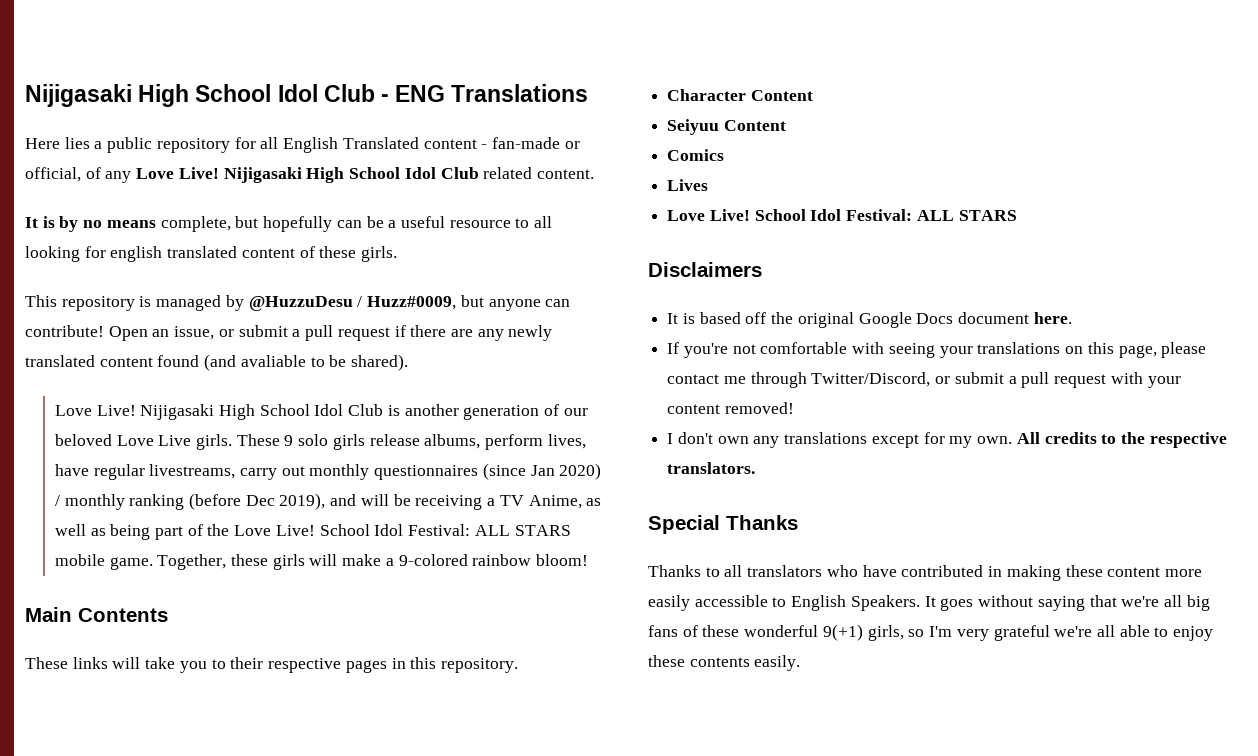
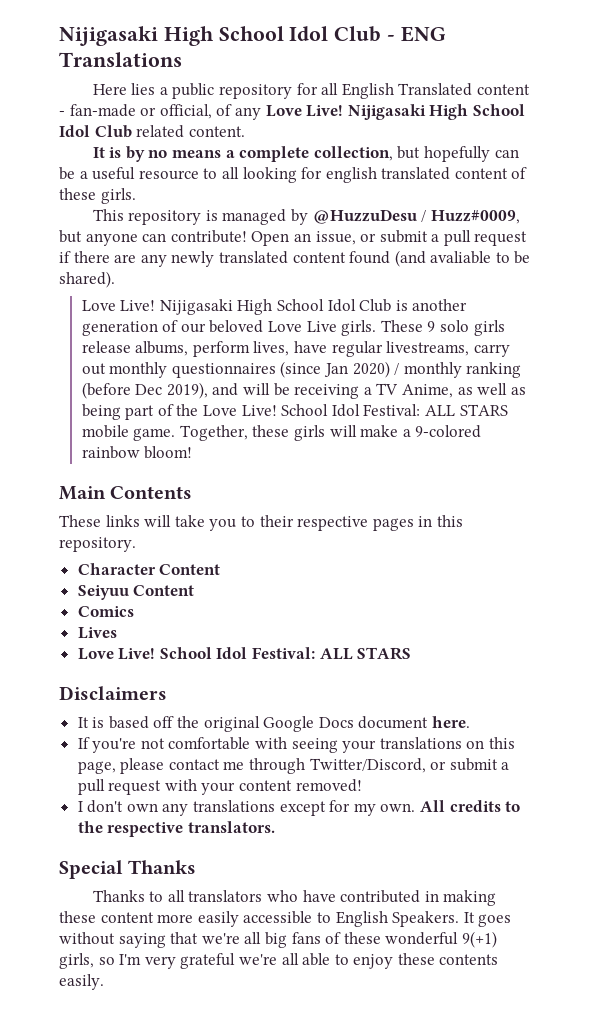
[160,216,231,232] complete, -> [225,146,393,162] a complete collection,

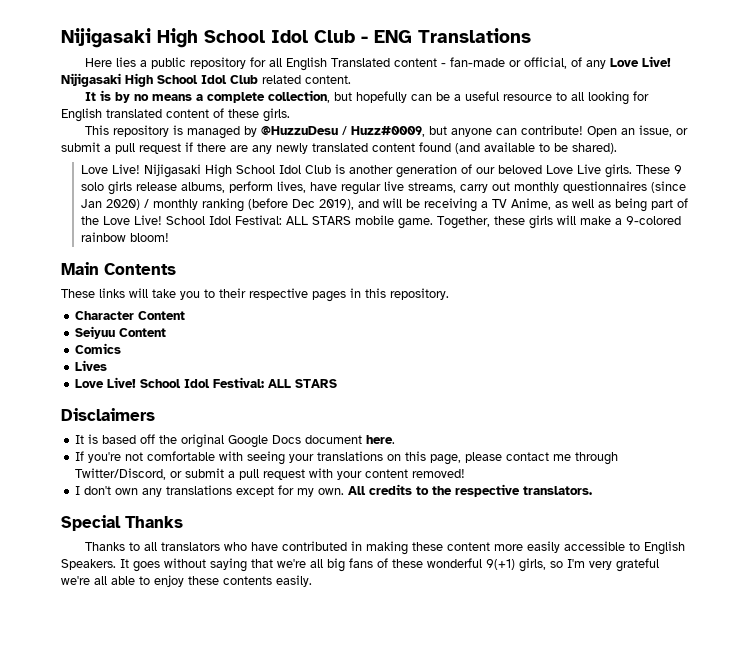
[325,167,377,183] english -> [61,108,102,122] English
[430,251,492,264] avaliable -> [484,142,535,152] available
[386,341,470,356] livestreams, -> [383,181,456,193] live streams,

